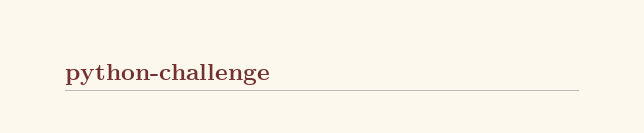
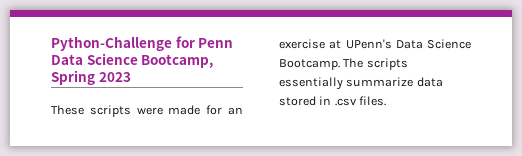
[65,64,270,85] python-challenge -> [51,36,234,51] [51,53,214,68] [51,70,131,85] [51,105,243,117] [279,39,471,49] [279,58,408,70] [279,77,443,90] [279,96,387,106] Python-Challenge for Penn Data Science Bootcamp, Spring 2023 // These scripts were made for an exercise at UPenn's Data Science Bootcamp. The scripts essentially summarize data stored in .csv files.

